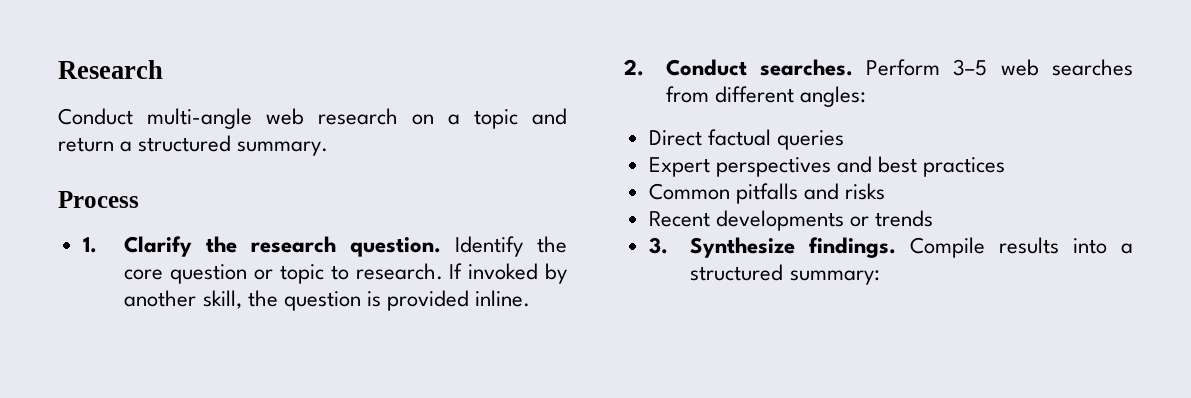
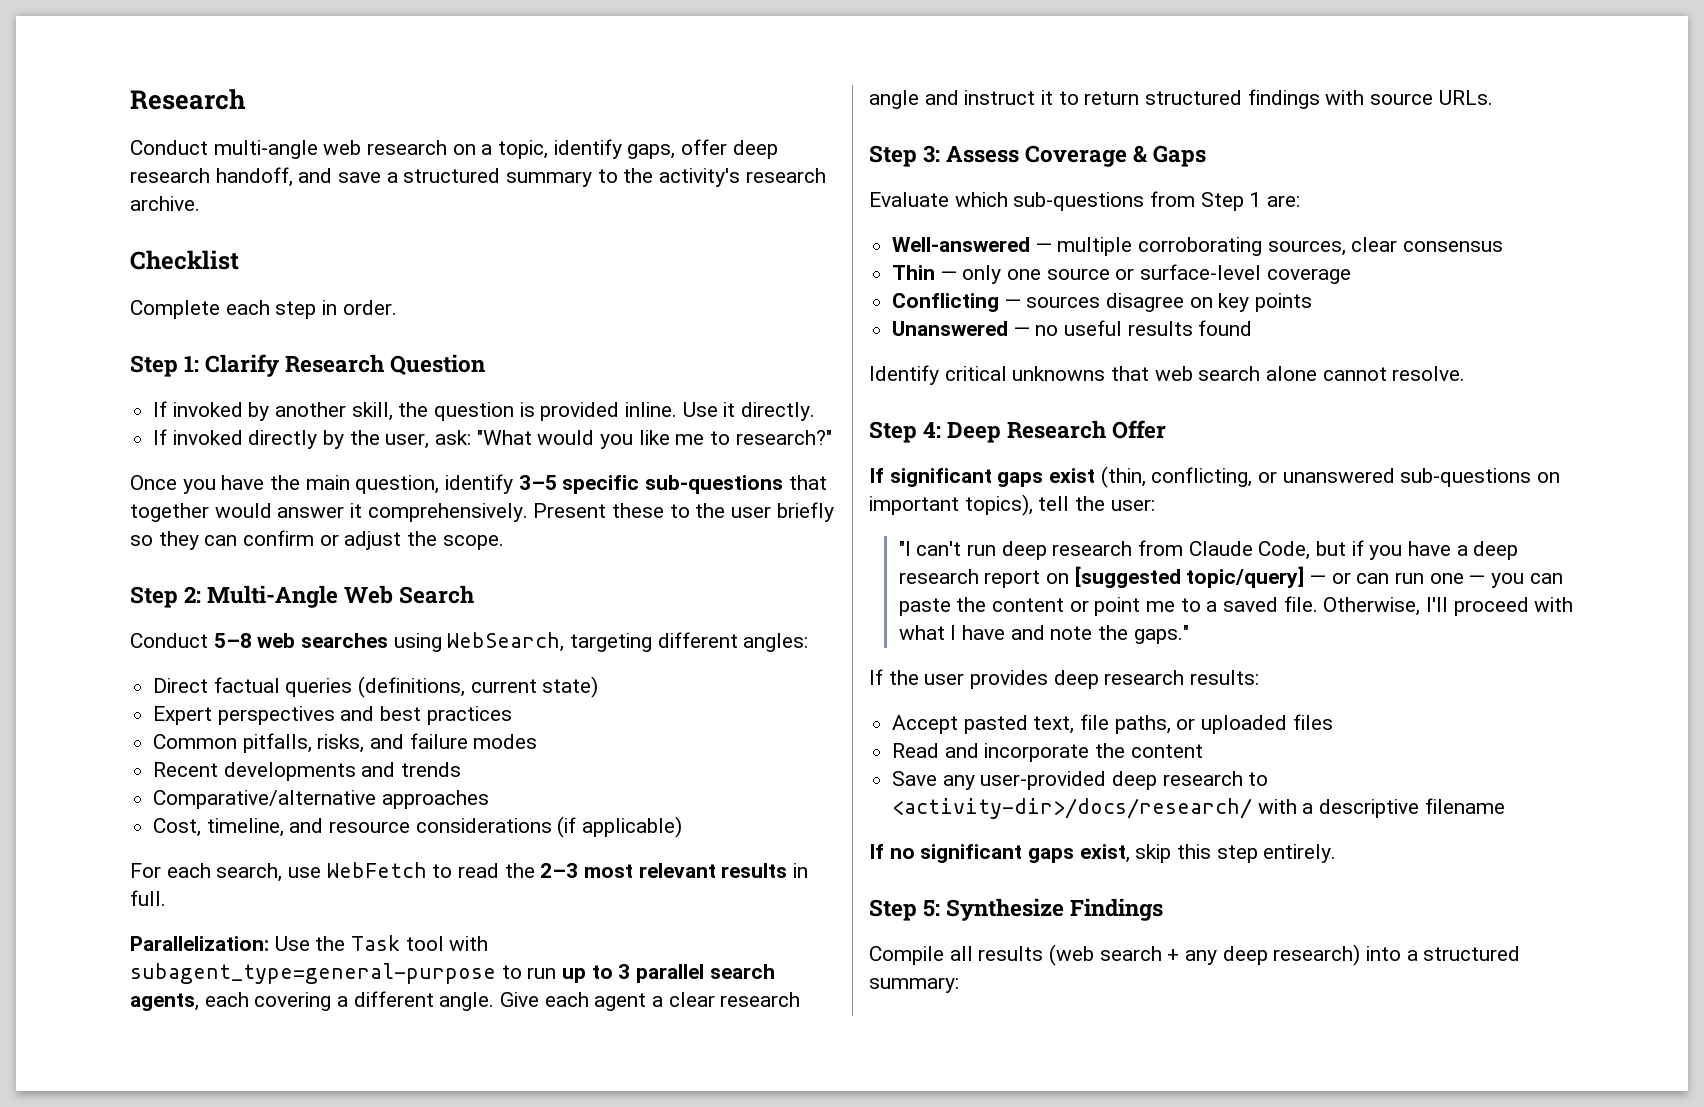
[474,108,567,129] [58,135,329,156] [58,191,139,208] [82,236,567,257] [124,263,443,284] topic and return a structured summary. // Process // 1. Clarify the research question. Identify the core question or topic to research. -> [498,139,778,159] [130,167,826,187] [130,196,200,211] [130,250,239,270] [130,300,397,319] [130,354,486,377] topic, identify gaps, offer deep research handoff, and save a structured summary to the activity's research archive. // Checklist // Complete each step in order. // Step 1: Clarify Research Question //
[624,59,1133,76] [665,86,709,103] // 2. Conduct searches. Perform 3–5 web searches from -> [682,402,816,421] [153,429,832,449] [130,474,827,494] [130,502,834,522] [130,530,504,550] [130,585,475,608] [130,632,653,652] Use it directly. // If invoked directly by the user, ask: "What would you like me to research?" // Once you have the main question, identify 3–5 specific sub-questions that together would answer it comprehensively. Present these to the user briefly so they can confirm or adjust the scope. // Step 2: Multi-Angle Web Search // Conduct 5–8 web searches using WebSearch, targeting
(844, 140) none -> [358,676,599,698] (definitions, current state)
[735,183,885,204] pitfalls and risks -> [242,733,538,753] pitfalls, risks, and failure modes
[849,216,869,227] or -> [361,762,396,777] and
[648,237,1060,258] 3. Synthesize findings. Compile results -> [153,790,489,809] [153,816,683,838] [130,862,809,882] [130,890,166,906] [130,935,489,951] [130,963,775,984] [130,991,801,1011] [869,89,1493,109] [869,145,1207,167] [869,191,1301,211] [892,237,1504,256] [892,264,1351,284] [892,293,1313,312] [892,320,1253,336] [869,365,1466,385] [869,420,1167,443] [869,466,1561,488] [869,494,1155,516] [898,540,1519,560] [898,566,1563,588] [898,596,1574,616] [898,625,1189,644] [869,669,1260,689] [892,714,1333,734] [892,743,1203,762] [892,771,1269,790] [892,798,1505,819] [869,844,1337,863] [869,898,1164,921] [869,944,1361,966] Comparative/alternative approaches // Cost, timeline, and resource considerations (if applicable) // For each search, use WebFetch to read the 2–3 most relevant results in full. // Parallelization: Use the Task tool with subagent_type=general-purpose to run up to 3 parallel search agents, each covering a different angle. Give each agent a clear research angle and instruct it to return structured findings with source URLs. // Step 3: Assess Coverage & Gaps // Evaluate which sub-questions from Step 1 are: // Well-answered — multiple corroborating sources, clear consensus // Thin — only one source or surface-level coverage // Conflicting — sources disagree on key points // Unanswered — no useful results found // Identify critical unknowns that web search alone cannot resolve. // Step 4: Deep Research Offer // If significant gaps exist (thin, conflicting, or unanswered sub-questions on important topics), tell the user: // "I can't run deep research from Claude Code, but if you have a deep research report on [suggested topic/query] — or can run one — you can paste the content or point me to a saved file. Otherwise, I'll proceed with what I have and note the gaps." // If the user provides deep research results: // Accept pasted text, file paths, or uploaded files // Read and incorporate the content // Save any user-provided deep research to <activity-dir>/docs/research/ with a descriptive filename // If no significant gaps exist, skip this step entirely. // Step 5: Synthesize Findings // Compile all results (web search + any deep research)

